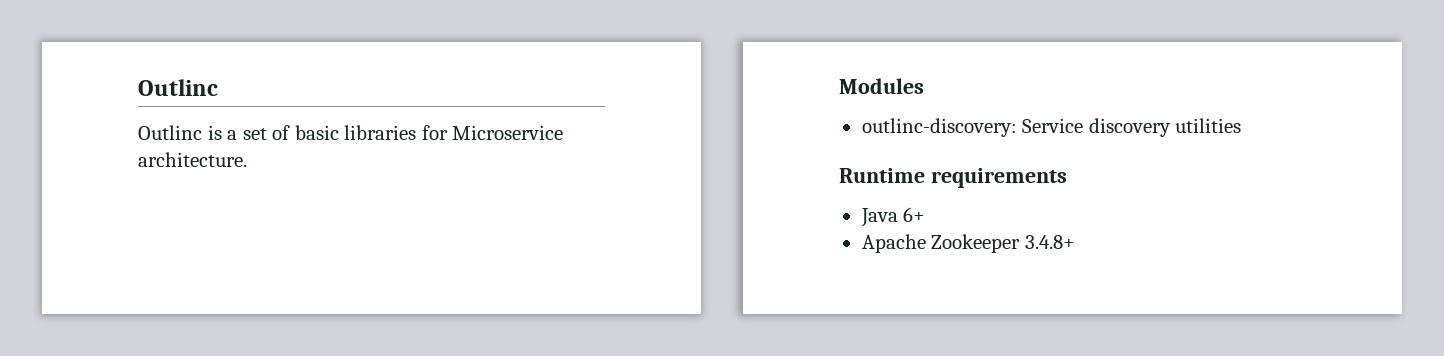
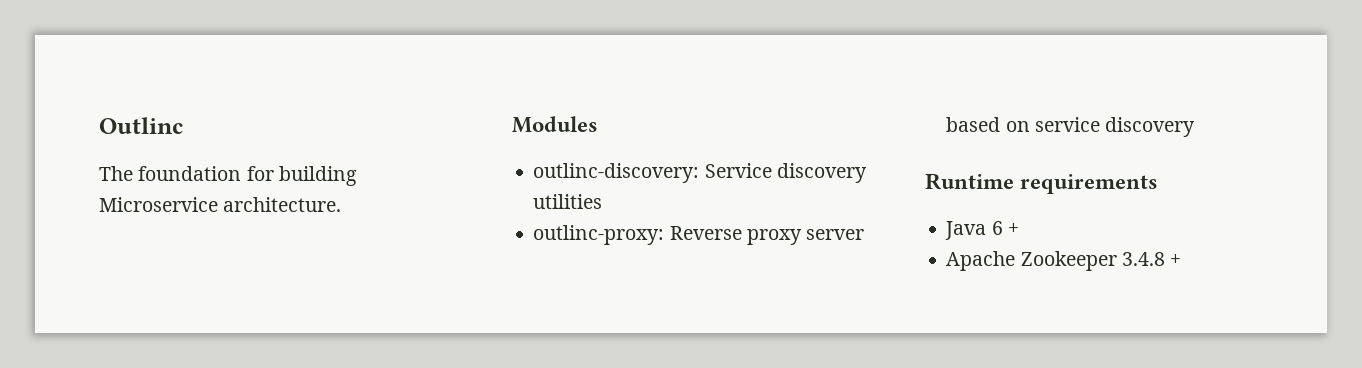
[138,125,448,140] Outlinc is a set of basic libraries for -> [99,166,357,186] The foundation for building
(1242, 125) none -> [533,225,865,245] [946,117,1196,137] // outlinc-proxy: Reverse proxy server based on service discovery
[903,207,926,222] 6+ -> [991,221,1019,235] 6 +
[1024,235,1075,249] 3.4.8+ -> [1121,252,1182,266] 3.4.8 +

